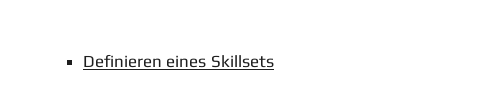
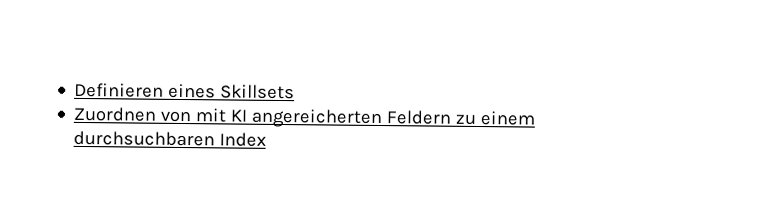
(274, 61) none -> [73,106,536,129] [73,130,267,147] // Zuordnen von mit KI angereicherten Feldern zu einem durchsuchbaren Index

